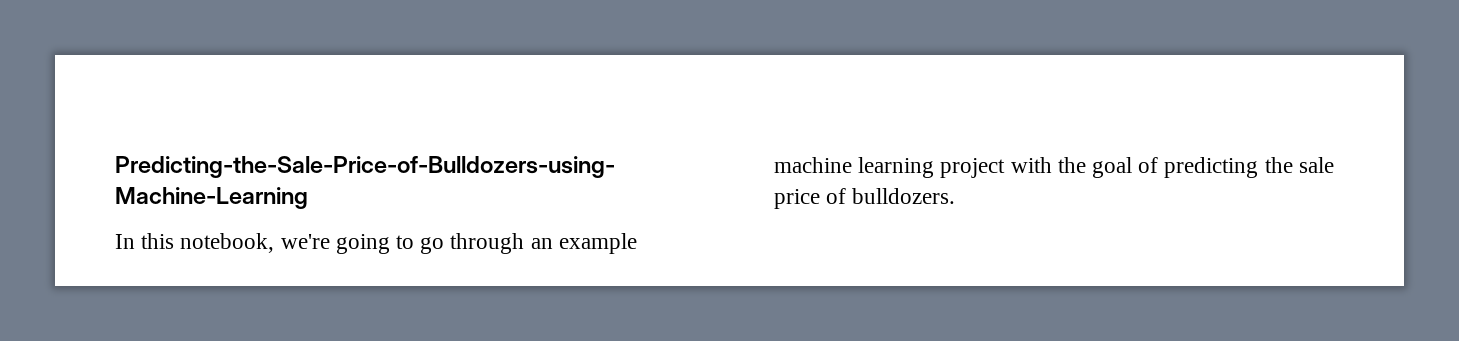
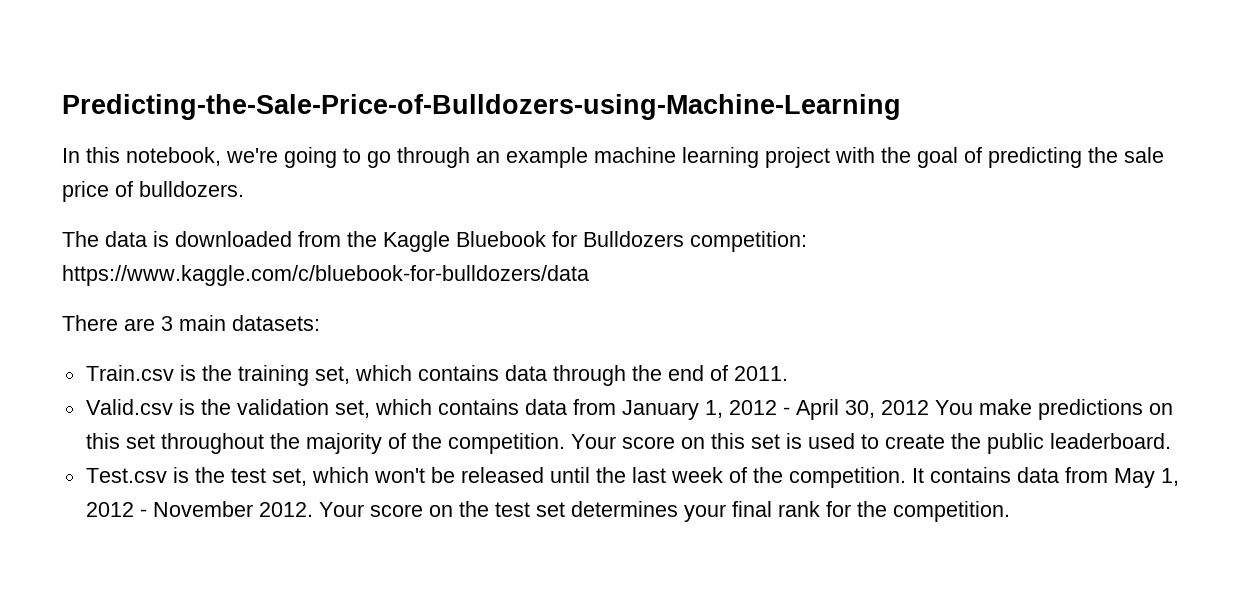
(956, 196) none -> [62,231,807,252] [62,265,589,286] [62,315,320,331] [85,365,788,386] [85,399,1173,420] [85,433,1171,454] [85,467,1179,488] [85,501,1010,522] // The data is downloaded from the Kaggle Bluebook for Bulldozers competition: https://www.kaggle.com/c/bluebook-for-bulldozers/data // There are 3 main datasets: // Train.csv is the training set, which contains data through the end of 2011. // Valid.csv is the validation set, which contains data from January 1, 2012 - April 30, 2012 You make predictions on this set throughout the majority of the competition. Your score on this set is used to create the public leaderboard. // Test.csv is the test set, which won't be released until the last week of the competition. It contains data from May 1, 2012 - November 2012. Your score on the test set determines your final rank for the competition.

